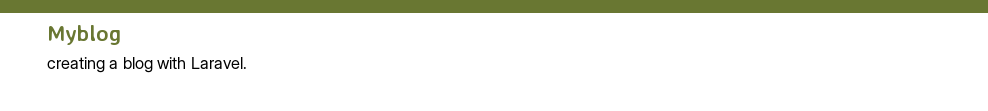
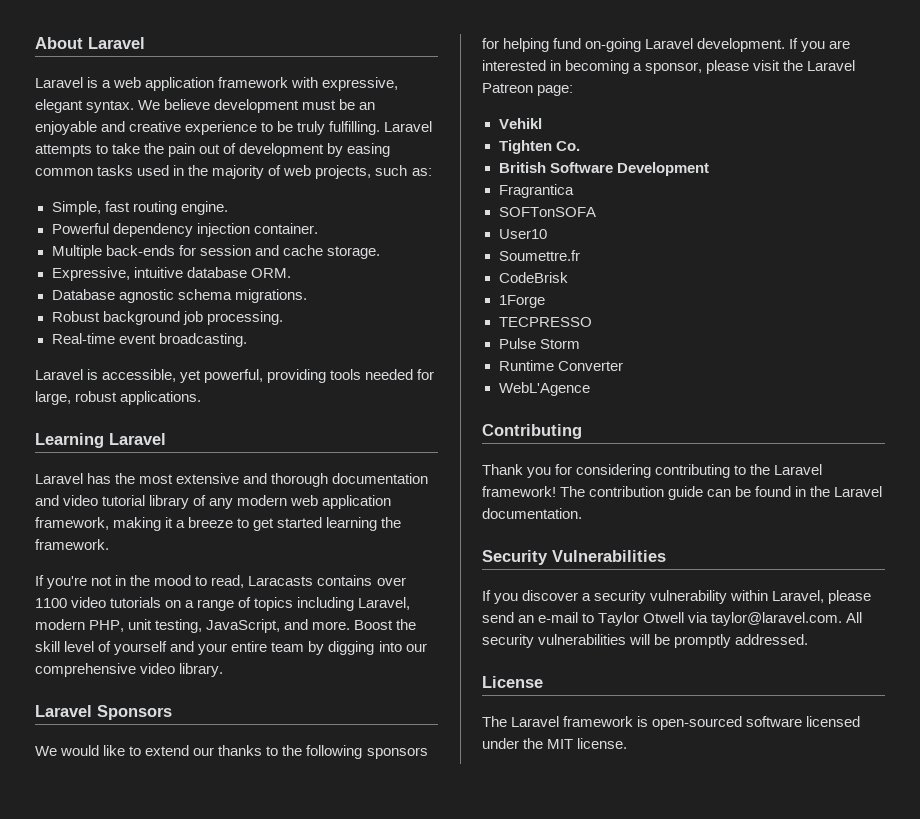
[47,25,121,45] [47,57,247,73] Myblog // creating a blog with Laravel. -> [35,37,145,49] [35,77,399,91] [35,99,376,113] [35,121,433,135] [35,143,391,157] [35,165,432,179] [51,201,228,215] [51,223,318,237] [51,245,380,259] [51,267,291,281] [51,289,307,303] [51,311,283,325] [51,333,247,347] [35,369,435,383] [35,391,202,405] [35,433,166,448] [35,473,429,487] [35,495,392,509] [35,517,402,531] [35,539,109,550] [35,575,406,589] [35,597,411,611] [35,619,417,633] [35,641,427,655] [35,663,224,677] [35,705,172,720] [35,745,428,759] [482,38,851,52] [482,60,856,74] [482,83,574,96] [498,118,542,129] [498,140,580,154] [498,162,709,176] [498,184,574,198] [498,207,596,217] [498,229,547,239] [498,250,580,261] [498,272,568,283] [498,295,545,308] [498,317,592,327] [498,338,580,349] [498,360,623,371] [498,382,590,396] [482,424,582,439] [482,464,823,478] [482,486,883,500] [482,508,582,519] [482,550,666,565] [482,590,872,604] [482,612,863,626] [482,634,809,648] [482,676,543,688] [482,716,861,730] [482,738,628,749] About Laravel // Laravel is a web application framework with expressive, elegant syntax. We believe development must be an enjoyable and creative experience to be truly fulfilling. Laravel attempts to take the pain out of development by easing common tasks used in the majority of web projects, such as: // Simple, fast routing engine. // Powerful dependency injection container. // Multiple back-ends for session and cache storage. // Expressive, intuitive database ORM. // Database agnostic schema migrations. // Robust background job processing. // Real-time event broadcasting. // Laravel is accessible, yet powerful, providing tools needed for large, robust applications. // Learning Laravel // Laravel has the most extensive and thorough documentation and video tutorial library of any modern web application framework, making it a breeze to get started learning the framework. // If you're not in the mood to read, Laracasts contains over 1100 video tutorials on a range of topics including Laravel, modern PHP, unit testing, JavaScript, and more. Boost the skill level of yourself and your entire team by digging into our comprehensive video library. // Laravel Sponsors // We would like to extend our thanks to the following sponsors for helping fund on-going Laravel development. If you are interested in becoming a sponsor, please visit the Laravel Patreon page: // Vehikl // Tighten Co. // British Software Development // Fragrantica // SOFTonSOFA // User10 // Soumettre.fr // CodeBrisk // 1Forge // TECPRESSO // Pulse Storm // Runtime Converter // WebL'Agence // Contributing // Thank you for considering contributing to the Laravel framework! The contribution guide can be found in the Laravel documentation. // Security Vulnerabilities // If you discover a security vulnerability within Laravel, please send an e-mail to Taylor Otwell via taylor@laravel.com. All security vulnerabilities will be promptly addressed. // License // The Laravel framework is open-sourced software licensed under the MIT license.

